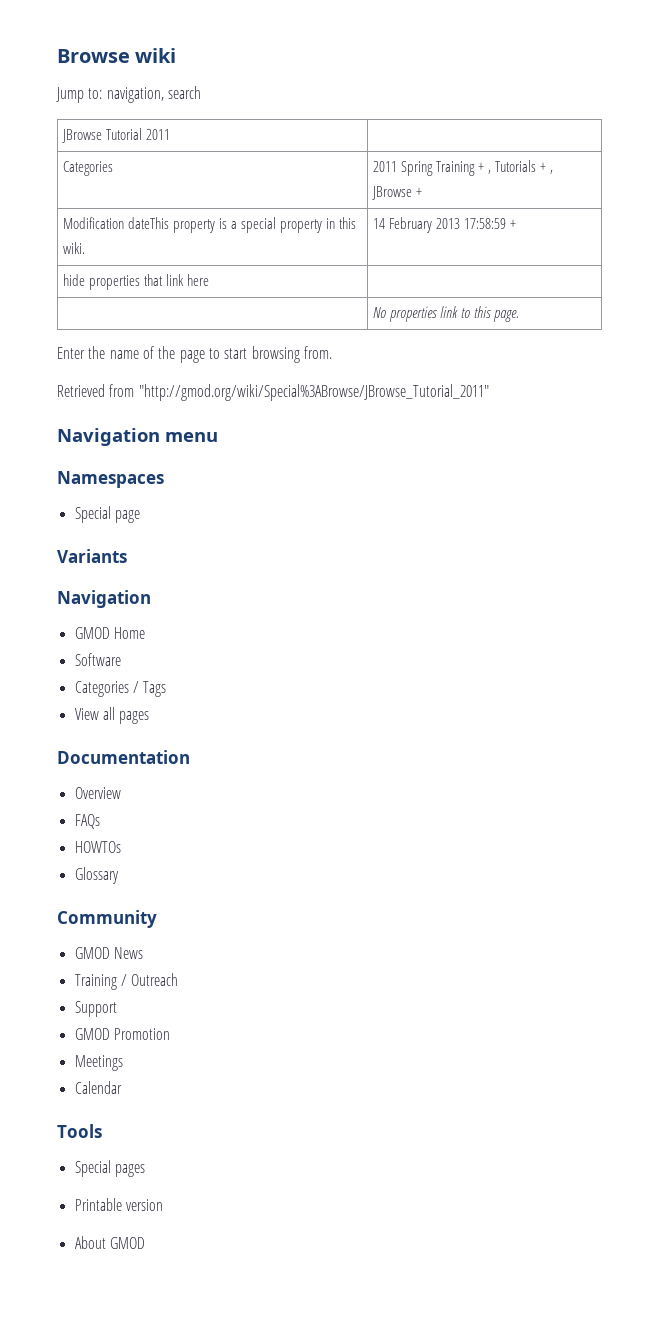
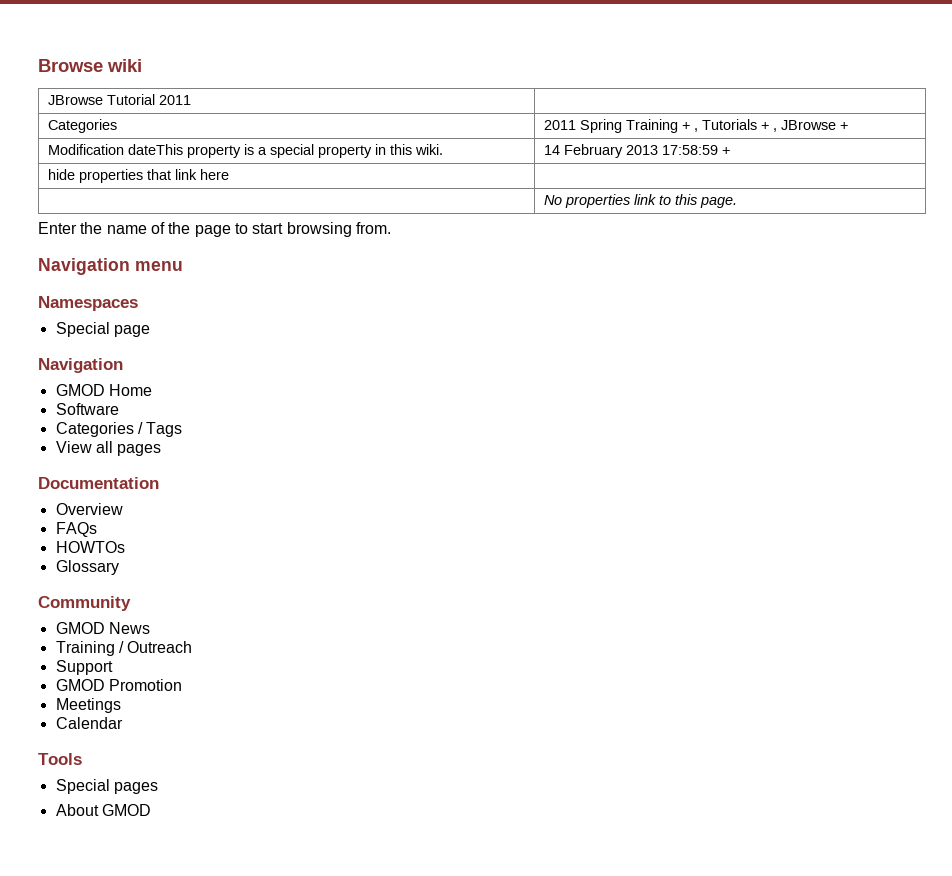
[56,86,201,103] // Jump to: navigation, search -> (142, 65) none
[57,384,489,401] // Retrieved from "http://gmod.org/wiki/Special%3ABrowse/JBrowse_Tutorial_2011" -> (391, 228) none
[57,549,127,563] // Variants -> (150, 331) none
[74,1198,163,1211] // Printable version -> (158, 788) none

